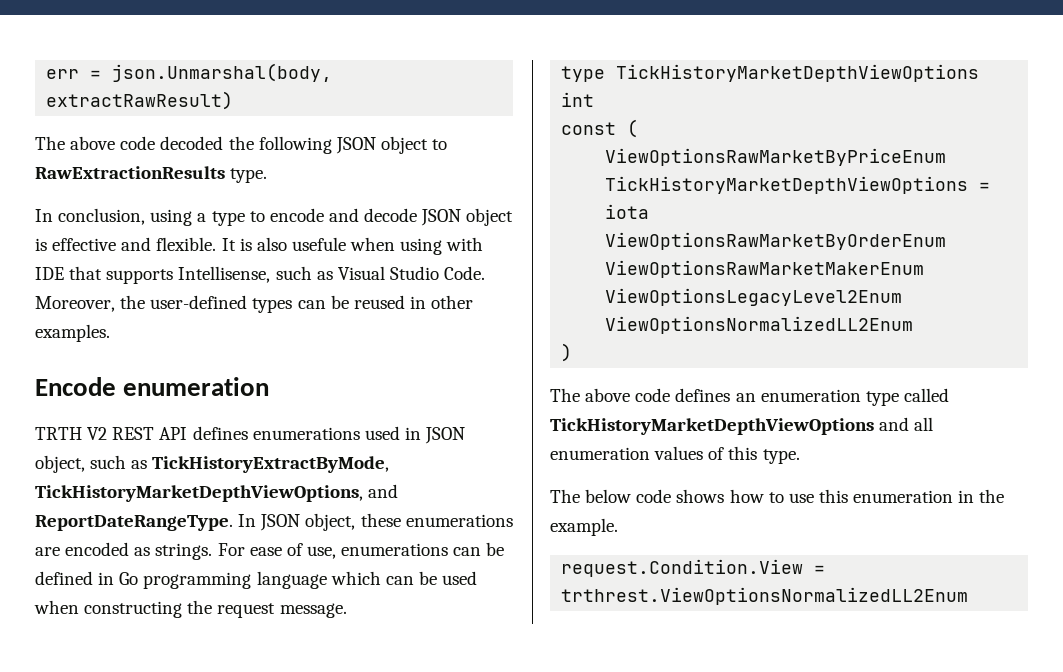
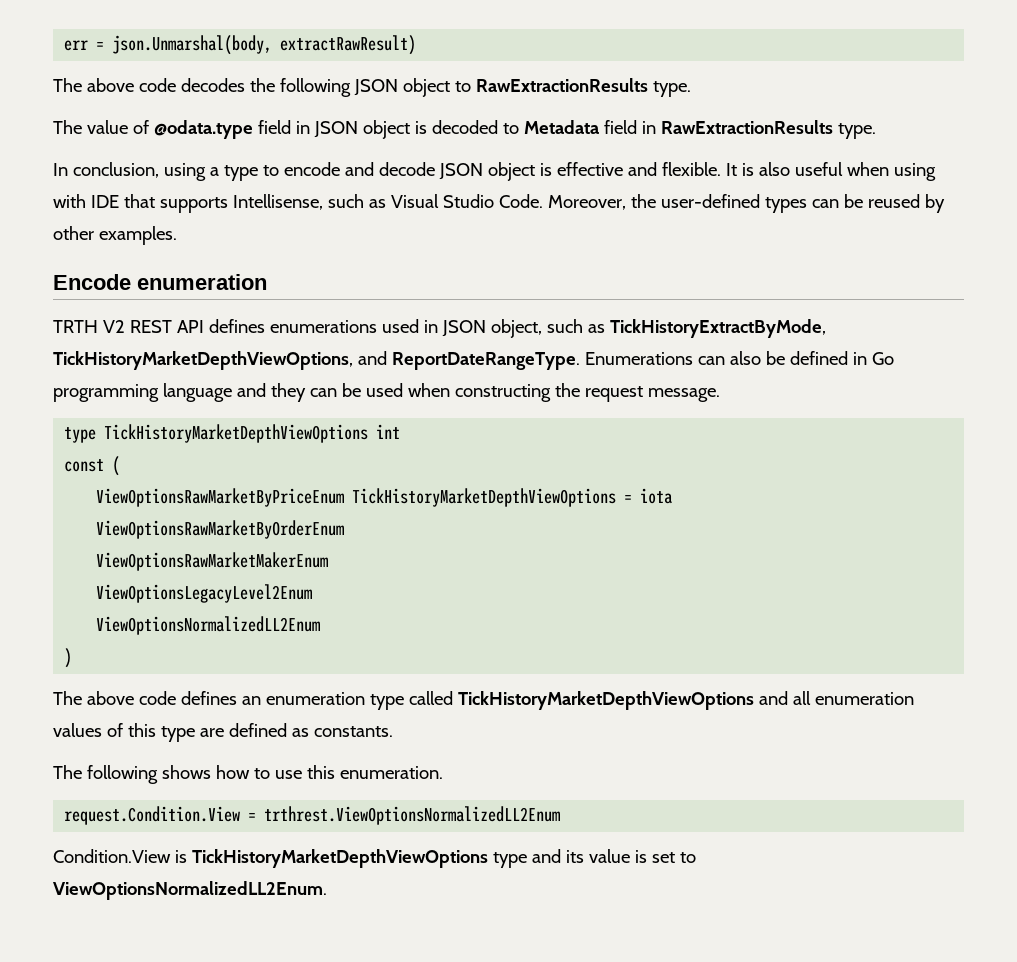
[160,136,224,150] decoded -> [180,78,245,92] decodes
(268, 175) none -> [53,120,876,139] // The value of @odata.type field in JSON object is decoded to Metadata field in RawExtractionResults type.
[291,237,346,251] usefule -> [794,162,843,176] useful
[409,296,426,309] in -> [924,194,945,213] by
[238,513,513,531] [35,542,482,560] In JSON object, these enumerations are encoded as strings. For ease of use, enumerations can -> [584,351,761,365] Enumerations can also
[330,571,381,585] which -> [236,383,306,402] and they
[762,449,800,464] [550,489,672,503] type. // The below code -> [160,723,393,742] [53,765,158,784] type are defined as constants. // The following
[853,489,1005,503] [550,518,618,536] enumeration in the example. -> [339,766,443,779] enumeration.
(969, 596) none -> [53,849,696,868] [53,881,327,900] // Condition.View is TickHistoryMarketDepthViewOptions type and its value is set to ViewOptionsNormalizedLL2Enum.

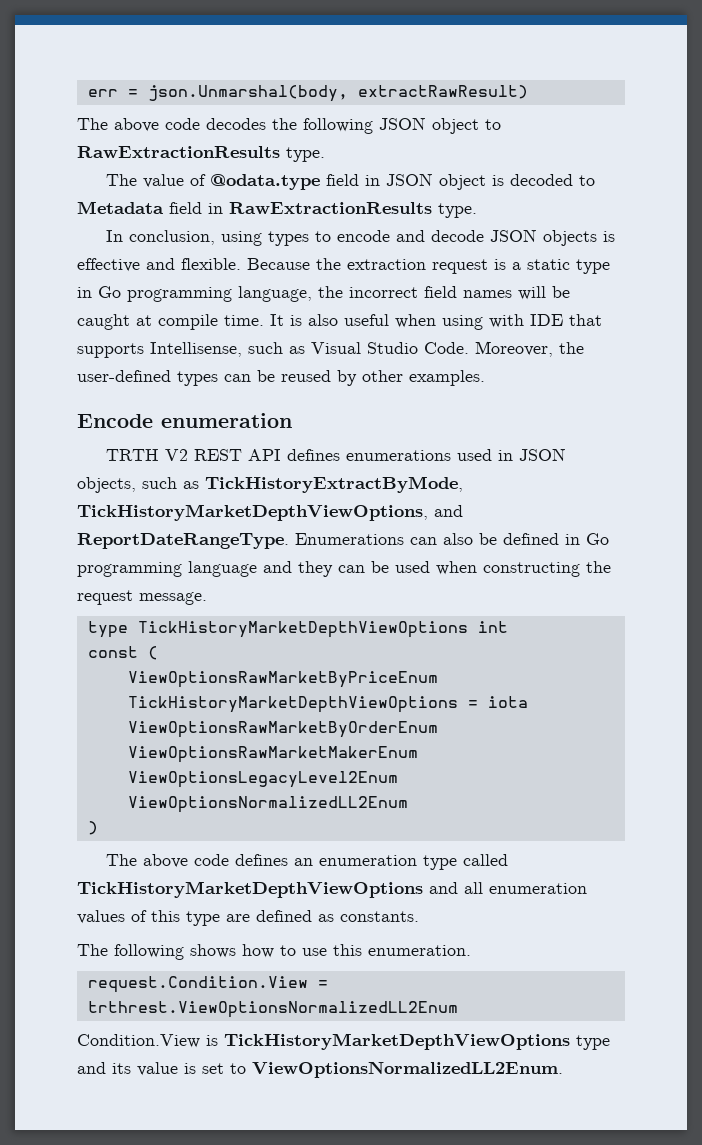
[209,165,258,181] a type -> [268,231,310,246] types
[487,162,535,181] object -> [543,230,598,246] objects
(721, 169) none -> [247,258,610,274] [77,286,570,302] [77,314,264,330] Because the extraction request is a static type in Go programming language, the incorrect field names will be caught at compile time.
[490,319,542,338] object, -> [77,477,136,493] objects,

